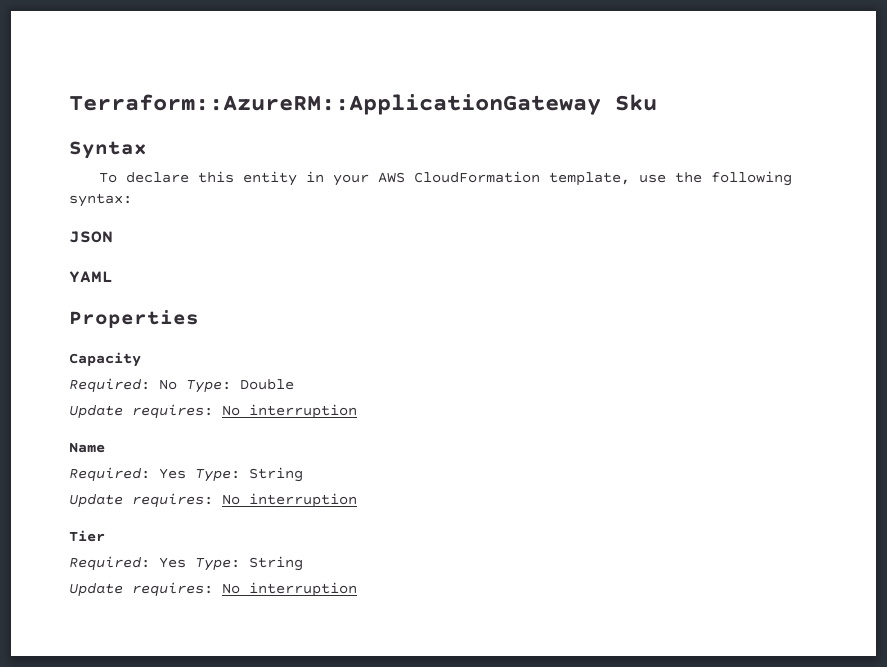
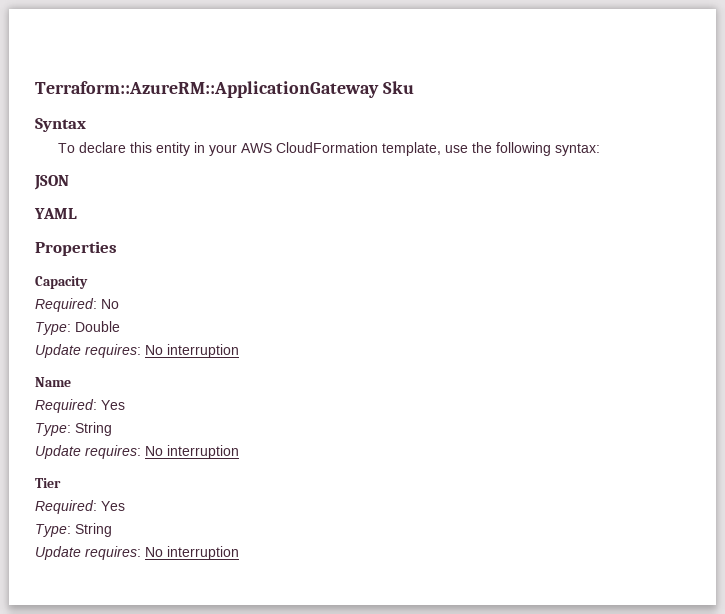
(177, 384) none -> (119, 304) //
(186, 473) none -> (125, 405) //
(186, 562) none -> (125, 506) //

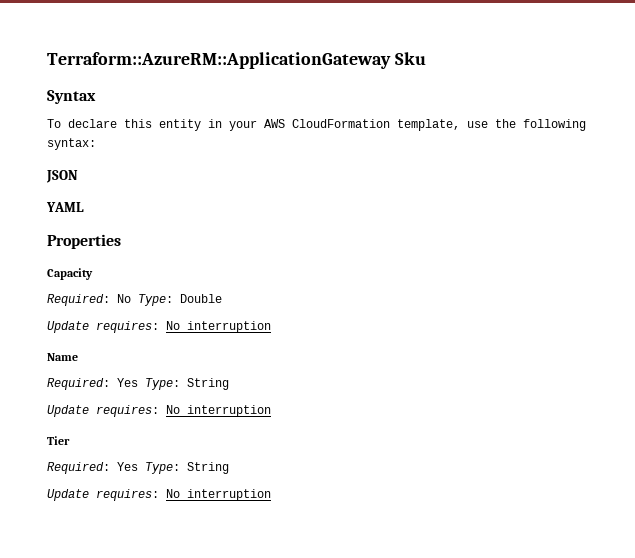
(119, 304) // -> (131, 298) none
(125, 405) // -> (138, 382) none
(125, 506) // -> (138, 466) none

